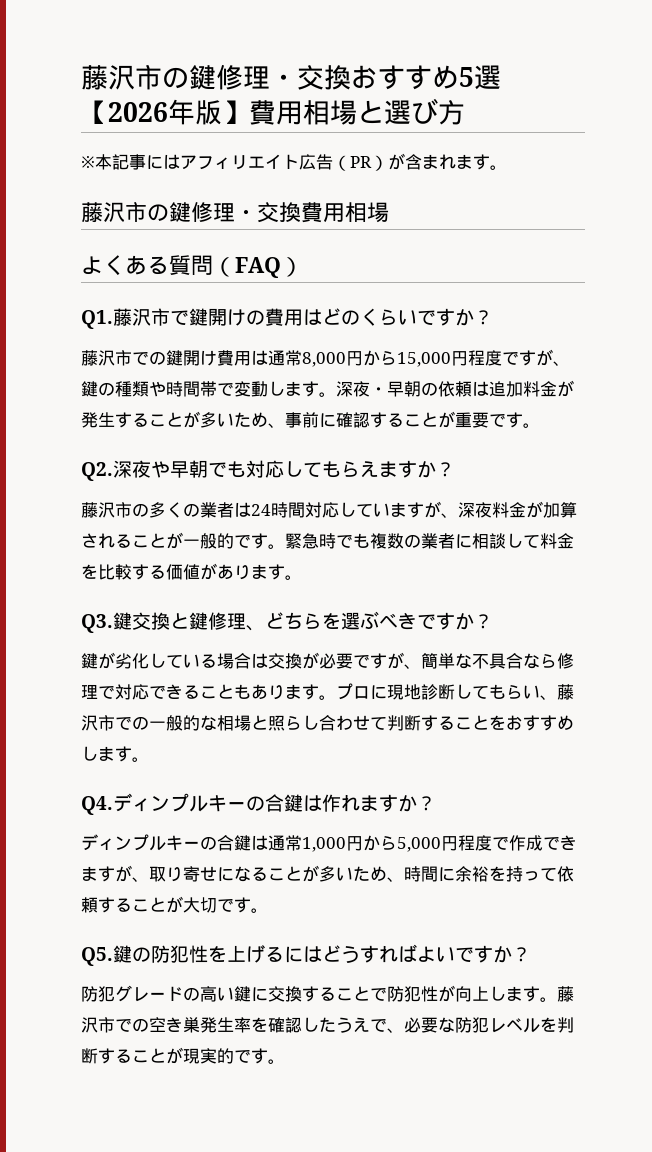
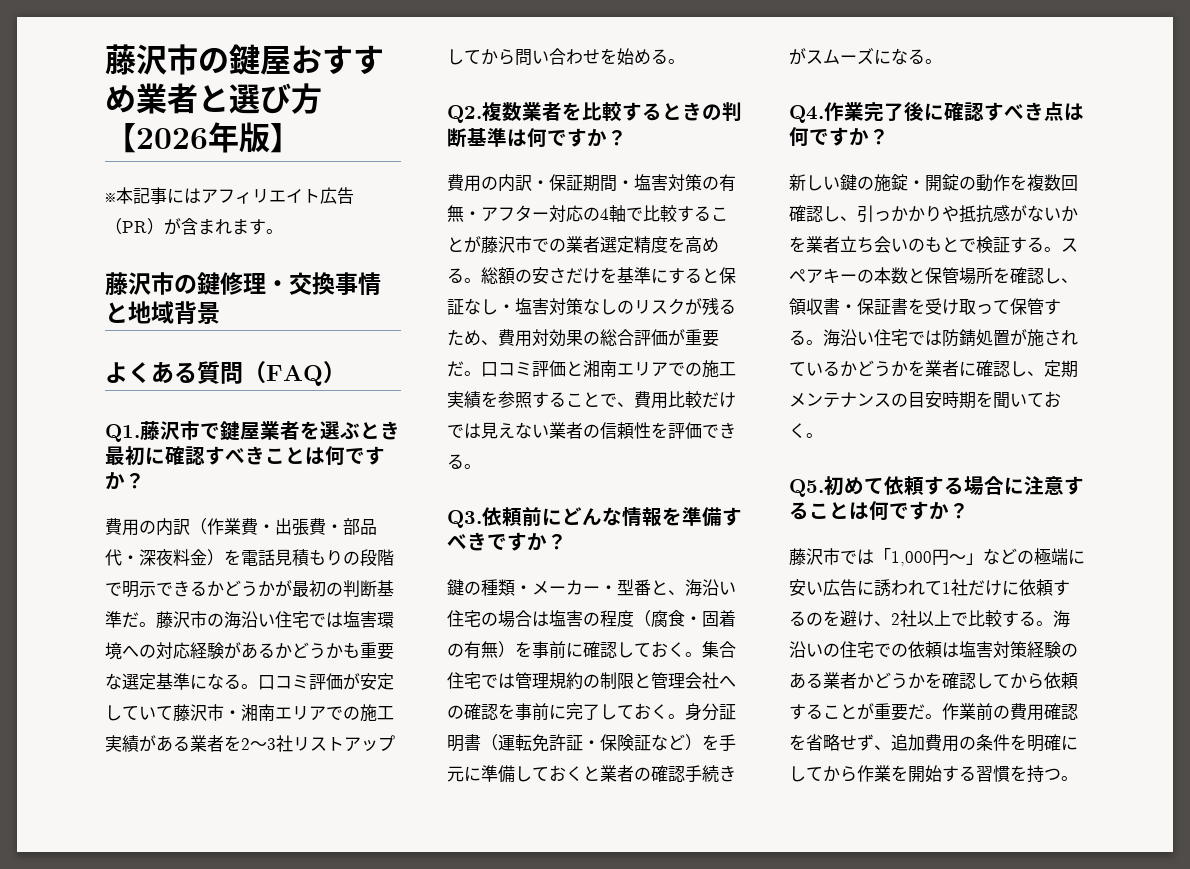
[81,64,501,90] 藤沢市の鍵修理・交換おすすめ5選 -> [105,44,384,75] [105,83,322,114] 藤沢市の鍵屋おすすめ業者と選び方
[249,98,465,125] 費用相場と選び方 -> (301, 138) none
[301,202,389,223] 費用相場 -> [335,272,381,296] [105,301,220,325] 事情と地域背景
[208,308,493,326] [81,349,570,367] [81,380,574,397] [81,411,370,428] 開けの費用はどのくらいですか？ // 藤沢市での鍵開け費用は通常8,000円から15,000円程度ですが、鍵の種類や時間帯で変動します。深夜・早朝の依頼は追加料金が発生することが多いため、事前に確認 -> [240,421,400,440] [105,446,385,466] [105,472,145,490] [105,518,377,536] [105,549,394,566] [105,580,394,598] [105,611,394,629] [105,642,394,660] [105,673,394,690] [105,704,394,722] [105,735,395,752] [447,48,685,66] [447,102,742,123] [447,127,627,148] [447,174,736,192] [447,205,728,222] [447,236,719,254] [447,267,736,284] [447,298,736,316] [447,329,719,347] [447,360,736,378] [447,391,736,409] [447,422,736,439] [447,454,481,469] [447,507,742,528] [447,532,567,551] [447,579,736,597] [447,610,736,628] [447,641,736,659] [447,672,736,690] [447,703,736,721] [447,734,736,752] [447,765,736,783] [789,48,942,65] [789,102,1084,123] [789,127,889,147] [789,174,1078,192] [789,205,1078,223] [789,236,1078,253] [789,267,1078,285] [789,298,1061,315] [789,329,1078,347] [789,360,1078,378] [789,391,1061,409] [789,423,823,438] [789,476,1084,497] [789,501,969,521] [789,548,1085,566] [789,579,1070,597] [789,610,1070,628] [789,641,1078,658] [789,672,1078,689] 屋業者を選ぶとき最初に確認すべきことは何ですか？ // 費用の内訳（作業費・出張費・部品代・深夜料金）を電話見積もりの段階で明示できるかどうかが最初の判断基準だ。藤沢市の海沿い住宅では塩害環境への対応経験があるかどうかも重要な選定基準になる。口コミ評価が安定していて藤沢市・湘南エリアでの施工実績がある業者を2〜3社リストアップしてから問い合わせを始める。 // Q2.複数業者を比較するときの判断基準は何ですか？ // 費用の内訳・保証期間・塩害対策の有無・アフター対応の4軸で比較することが藤沢市での業者選定精度を高める。総額の安さだけを基準にすると保証なし・塩害対策なしのリスクが残るため、費用対効果の総合評価が重要だ。口コミ評価と湘南エリアでの施工実績を参照することで、費用比較だけでは見えない業者の信頼性を評価できる。 // Q3.依頼前にどんな情報を準備すべきですか？ // 鍵の種類・メーカー・型番と、海沿い住宅の場合は塩害の程度（腐食・固着の有無）を事前に確認しておく。集合住宅では管理規約の制限と管理会社への確認を事前に完了しておく。身分証明書（運転免許証・保険証など）を手元に準備しておくと業者の確認手続きがスムーズになる。 // Q4.作業完了後に確認すべき点は何ですか？ // 新しい鍵の施錠・開錠の動作を複数回確認し、引っかかりや抵抗感がないかを業者立ち会いのもとで検証する。スペアキーの本数と保管場所を確認し、領収書・保証書を受け取って保管する。海沿い住宅では防錆処置が施されているかどうかを業者に確認し、定期メンテナンスの目安時期を聞いておく。 // Q5.初めて依頼する場合に注意することは何ですか？ // 藤沢市では「1,000円〜」などの極端に安い広告に誘われて1社だけに依頼するのを避け、2社以上で比較する。海沿いの住宅での依頼は塩害対策経験のある業者かどうかを確認してから依頼
[489,412,540,428] [81,460,455,481] [81,501,577,518] [81,532,574,549] [81,563,302,580] [81,611,493,633] [81,652,574,669] [81,683,574,700] [81,715,574,731] [81,746,149,762] [81,793,436,815] [81,834,577,852] [81,865,574,882] [81,896,268,913] [81,944,531,966] [81,985,574,1002] [81,1017,574,1033] [81,1047,268,1064] です。 // Q2.深夜や早朝でも対応してもらえますか？ // 藤沢市の多くの業者は24時間対応していますが、深夜料金が加算されることが一般的です。緊急時でも複数の業者に相談して料金を比較する価値があります。 // Q3.鍵交換と鍵修理、どちらを選ぶべきですか？ // 鍵が劣化している場合は交換が必要ですが、簡単な不具合なら修理で対応できることもあります。プロに現地診断してもらい、藤沢市での一般的な相場と照らし合わせて判断することをおすすめします。 // Q4.ディンプルキーの合鍵は作れますか？ // ディンプルキーの合鍵は通常1,000円から5,000円程度で作成できますが、取り寄せになることが多いため、時間に余裕を持って依頼することが大切です。 // Q5.鍵の防犯性を上げるにはどうすればよいですか？ // 防犯グレードの高い鍵に交換することで防犯性が向上します。藤沢市での空き巣発生率を確認したうえで、必要な防犯レベルを判断することが現実的です -> [908,703,1078,721] [789,734,1078,752] [789,765,1061,783] だ。作業前の費用確認を省略せず、追加費用の条件を明確にしてから作業を開始する習慣を持つ

